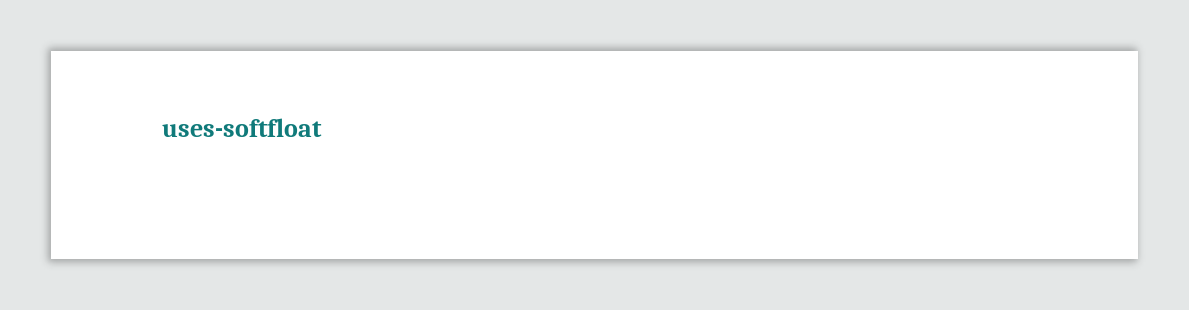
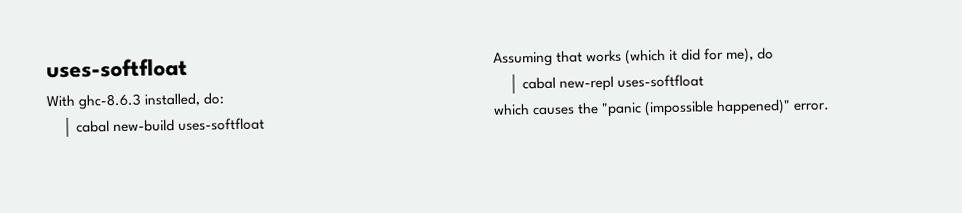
[162,118,322,137] uses-softfloat -> [46,57,188,79] [46,92,225,110] [76,117,266,133] [493,47,775,67] [522,74,705,92] [493,98,831,118] uses-softfloat // With ghc-8.6.3 installed, do: // cabal new-build uses-softfloat // Assuming that works (which it did for me), do // cabal new-repl uses-softfloat // which causes the "panic (impossible happened)" error.

